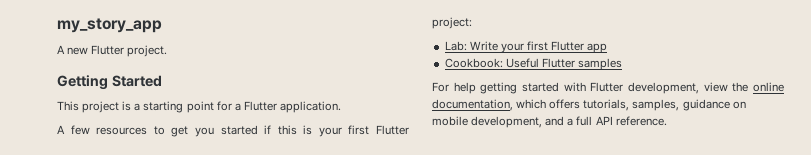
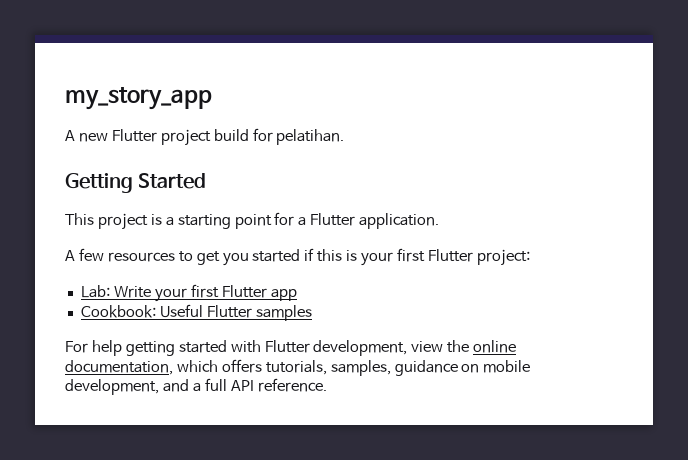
[127,45,168,57] project. -> [160,128,345,146] project build for pelatihan.

